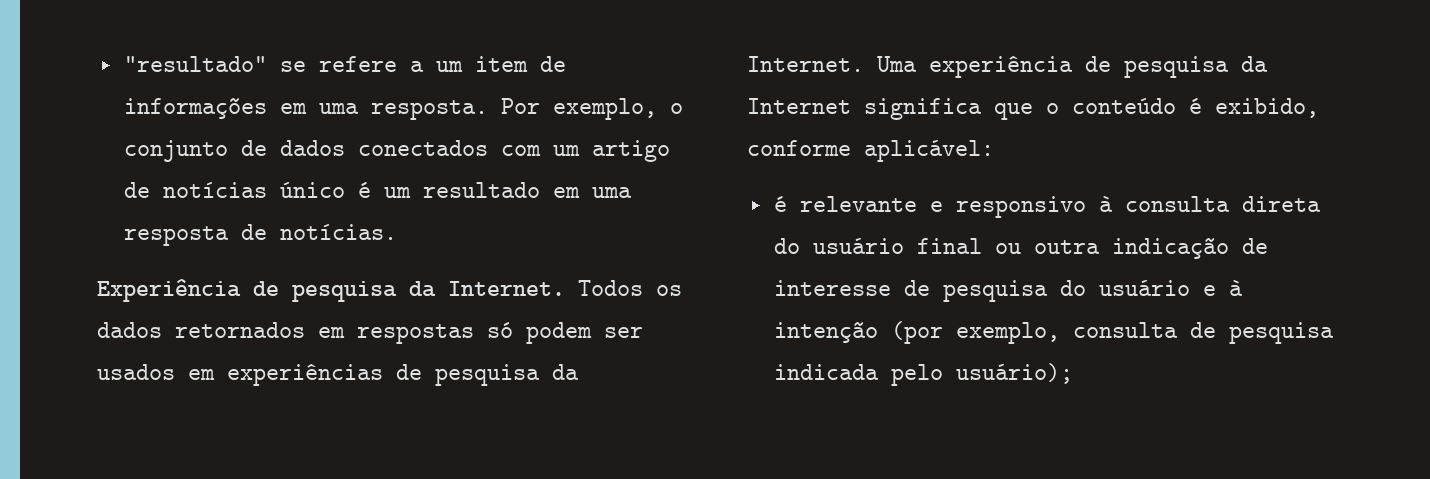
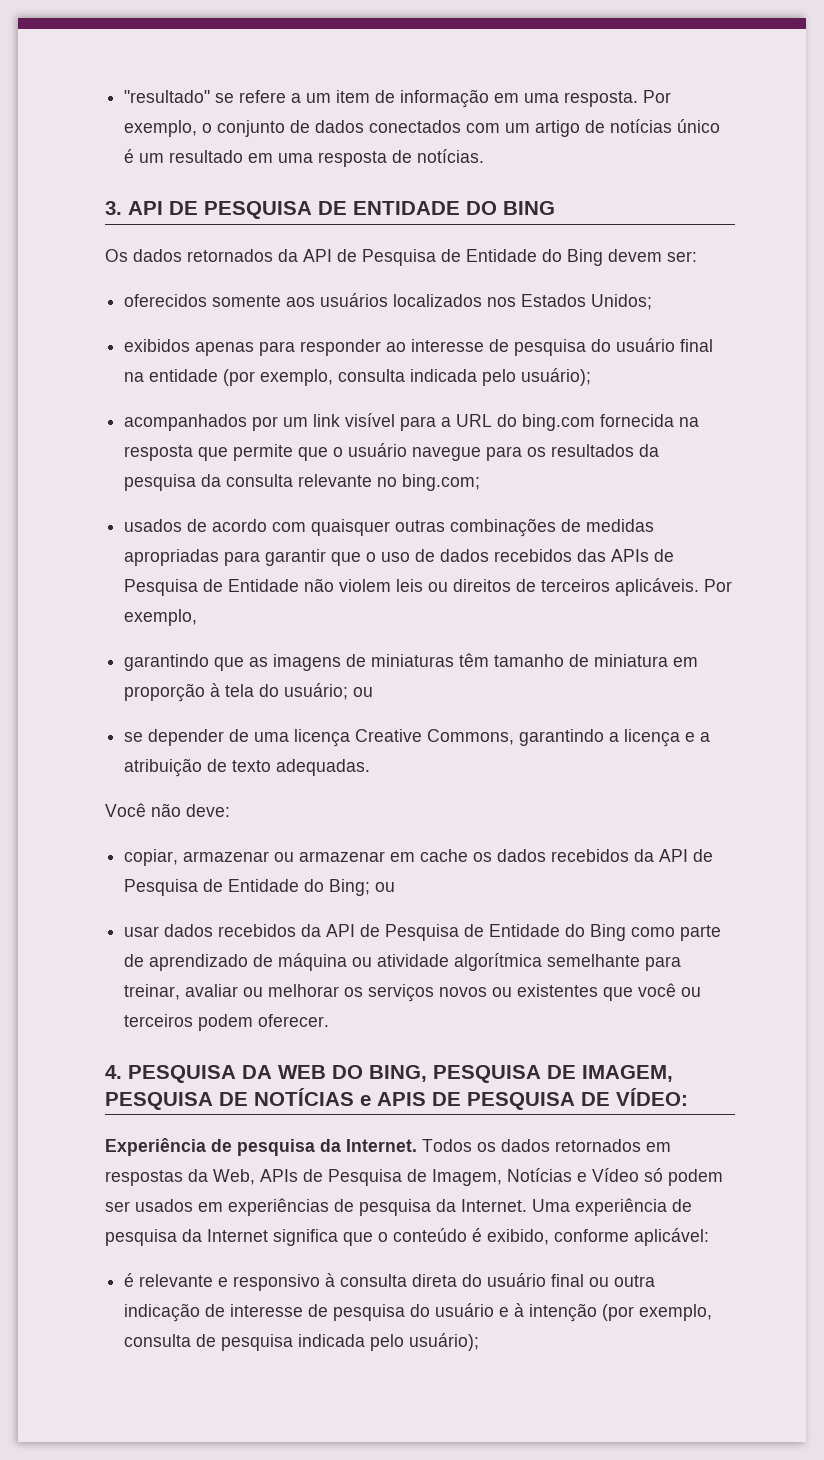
[123,98,267,119] informações -> [400,89,490,108] informação
(397, 232) none -> [105,201,555,219] [105,249,697,266] [124,293,653,310] [124,338,714,356] [124,368,592,386] [124,413,700,431] [124,443,660,461] [124,474,481,491] [124,518,655,537] [124,549,675,566] [124,578,733,596] [124,609,198,626] [124,653,699,671] [124,683,374,702] [124,729,711,747] [124,758,371,777] [105,803,230,817] [124,849,714,866] [124,879,396,896] [124,924,722,941] [124,953,682,971] [124,983,702,1002] [124,1014,330,1031] [105,1065,673,1083] [105,1088,688,1110] // 3. API DE PESQUISA DE ENTIDADE DO BING // Os dados retornados da API de Pesquisa de Entidade do Bing devem ser: // oferecidos somente aos usuários localizados nos Estados Unidos; // exibidos apenas para responder ao interesse de pesquisa do usuário final na entidade (por exemplo, consulta indicada pelo usuário); // acompanhados por um link visível para a URL do bing.com fornecida na resposta que permite que o usuário navegue para os resultados da pesquisa da consulta relevante no bing.com; // usados de acordo com quaisquer outras combinações de medidas apropriadas para garantir que o uso de dados recebidos das APIs de Pesquisa de Entidade não violem leis ou direitos de terceiros aplicáveis. Por exemplo, // garantindo que as imagens de miniaturas têm tamanho de miniatura em proporção à tela do usuário; ou // se depender de uma licença Creative Commons, garantindo a licença e a atribuição de texto adequadas. // Você não deve: // copiar, armazenar ou armazenar em cache os dados recebidos da API de Pesquisa de Entidade do Bing; ou // usar dados recebidos da API de Pesquisa de Entidade do Bing como parte de aprendizado de máquina ou atividade algorítmica semelhante para treinar, avaliar ou melhorar os serviços novos ou existentes que você ou terceiros podem oferecer. // 4. PESQUISA DA WEB DO BING, PESQUISA DE IMAGEM, PESQUISA DE NOTÍCIAS e APIS DE PESQUISA DE VÍDEO:
(474, 334) none -> [188,1168,639,1186] da Web, APIs de Pesquisa de Imagem, Notícias e Vídeo

